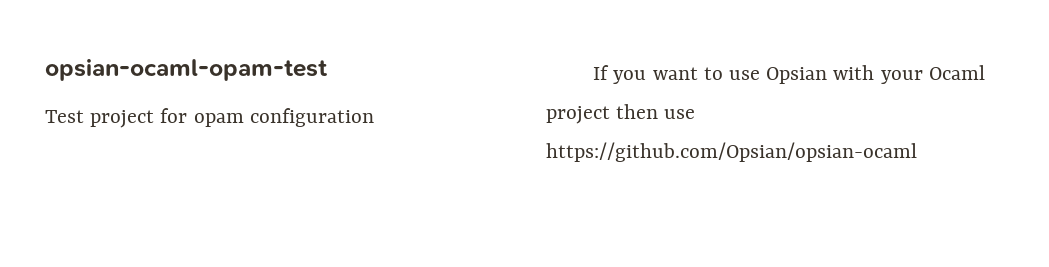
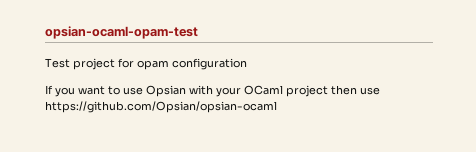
[928,65,985,80] Ocaml -> [244,85,283,95] OCaml

